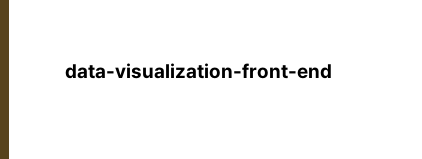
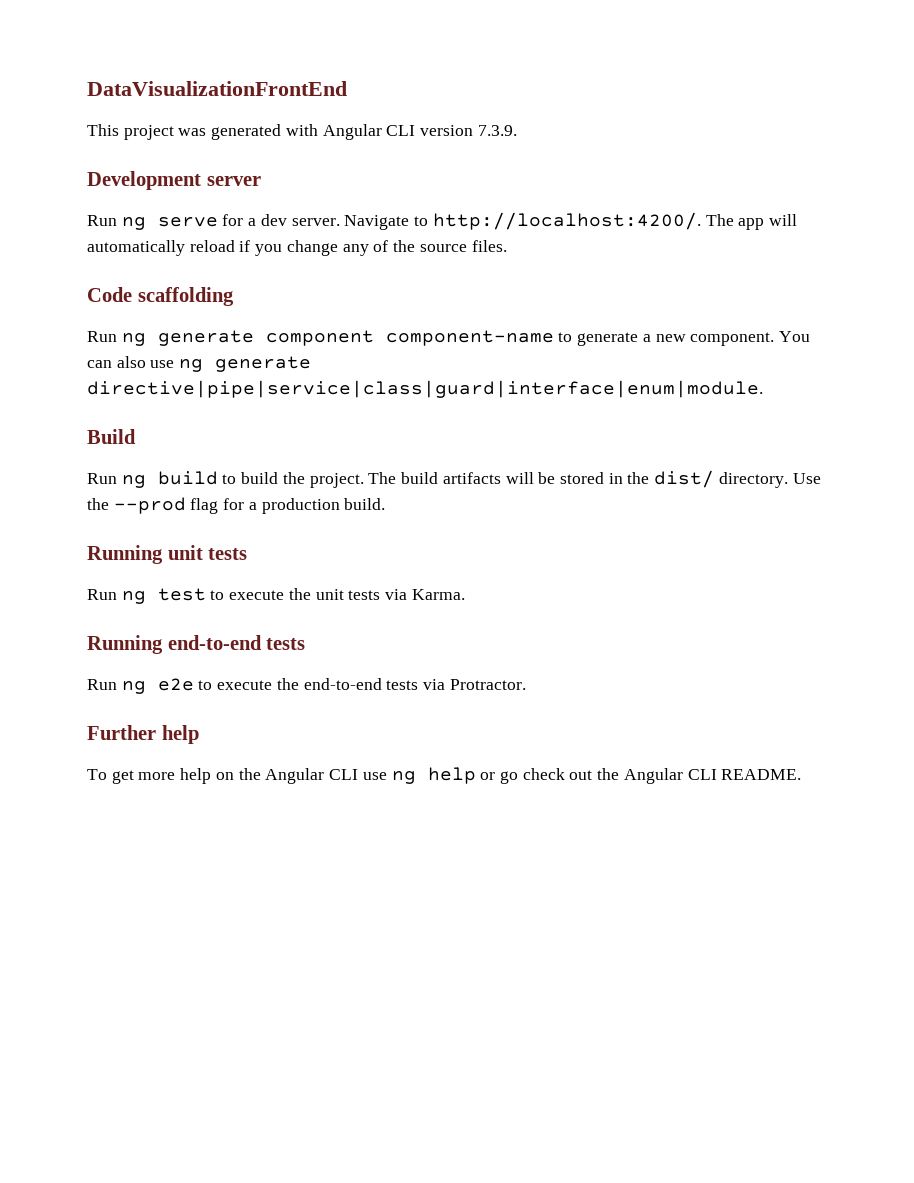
[65,63,332,79] data-visualization-front-end -> [87,81,347,96] [87,124,517,140] [87,171,261,190] [87,212,797,230] [87,240,507,256] [87,287,234,306] [87,330,811,346] [87,356,312,372] [87,380,763,398] [87,429,136,444] [87,470,821,488] [87,497,386,514] [87,545,248,564] [87,588,465,604] [87,635,306,654] [87,678,526,694] [87,725,199,744] [87,767,802,784] DataVisualizationFrontEnd // This project was generated with Angular CLI version 7.3.9. // Development server // Run ng serve for a dev server. Navigate to http://localhost:4200/. The app will automatically reload if you change any of the source files. // Code scaffolding // Run ng generate component component-name to generate a new component. You can also use ng generate directive|pipe|service|class|guard|interface|enum|module. // Build // Run ng build to build the project. The build artifacts will be stored in the dist/ directory. Use the --prod flag for a production build. // Running unit tests // Run ng test to execute the unit tests via Karma. // Running end-to-end tests // Run ng e2e to execute the end-to-end tests via Protractor. // Further help // To get more help on the Angular CLI use ng help or go check out the Angular CLI README.

